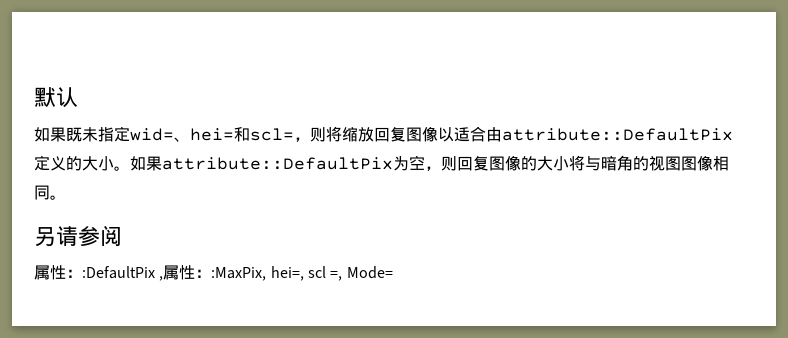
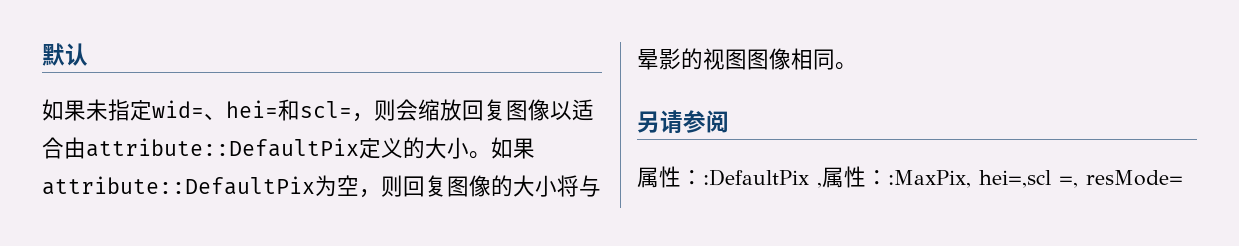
[66,127,82,142] 既 -> (86, 110) none
[326,126,342,142] 将 -> [396,99,418,121] 会
[601,155,633,171] 暗角 -> [637,48,681,70] 晕影
[270,266,393,281] hei=, scl =, Mode= -> [979,170,1183,188] hei=,scl =, resMode=

